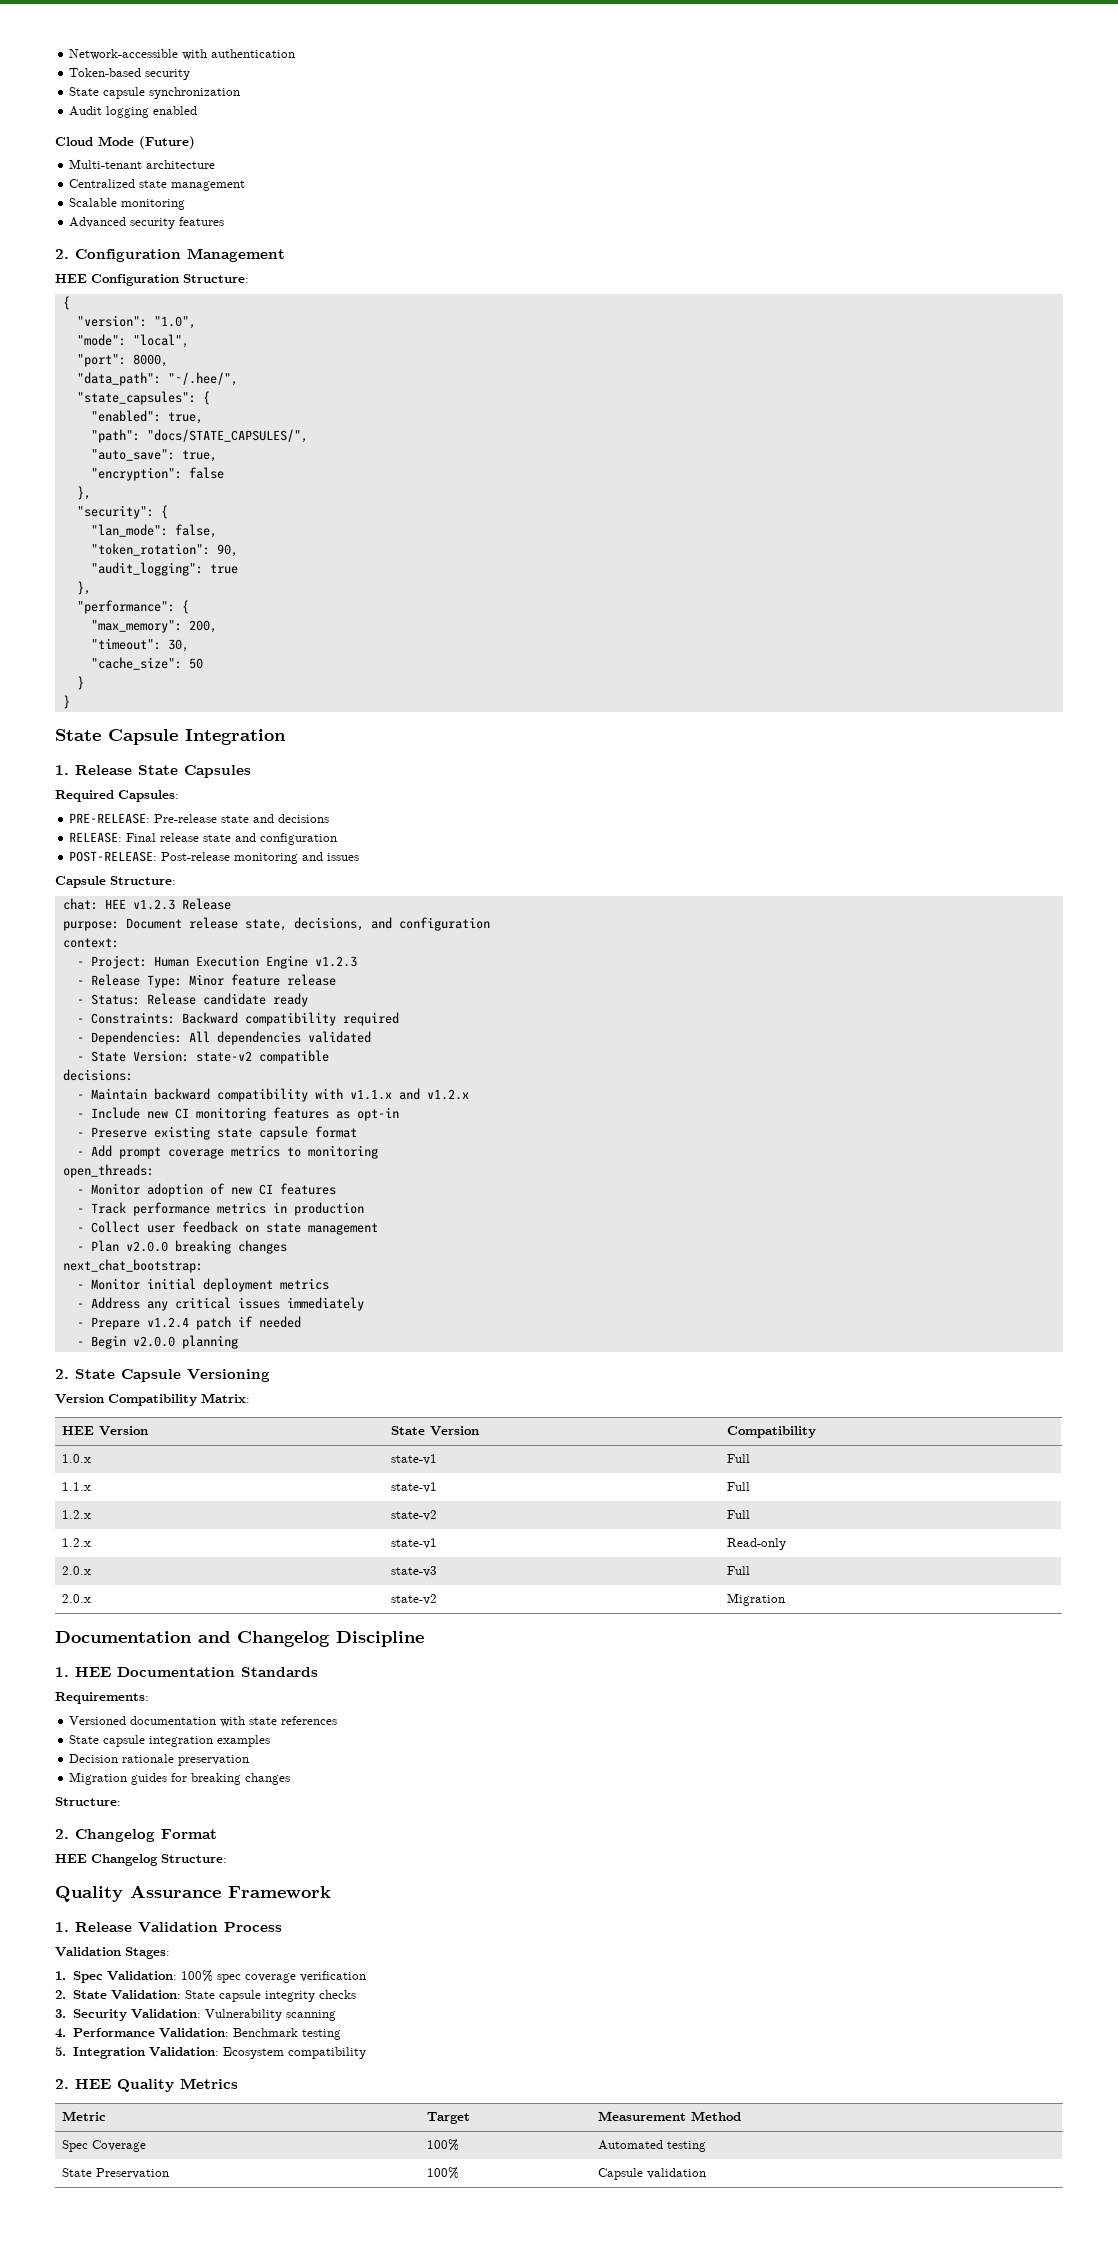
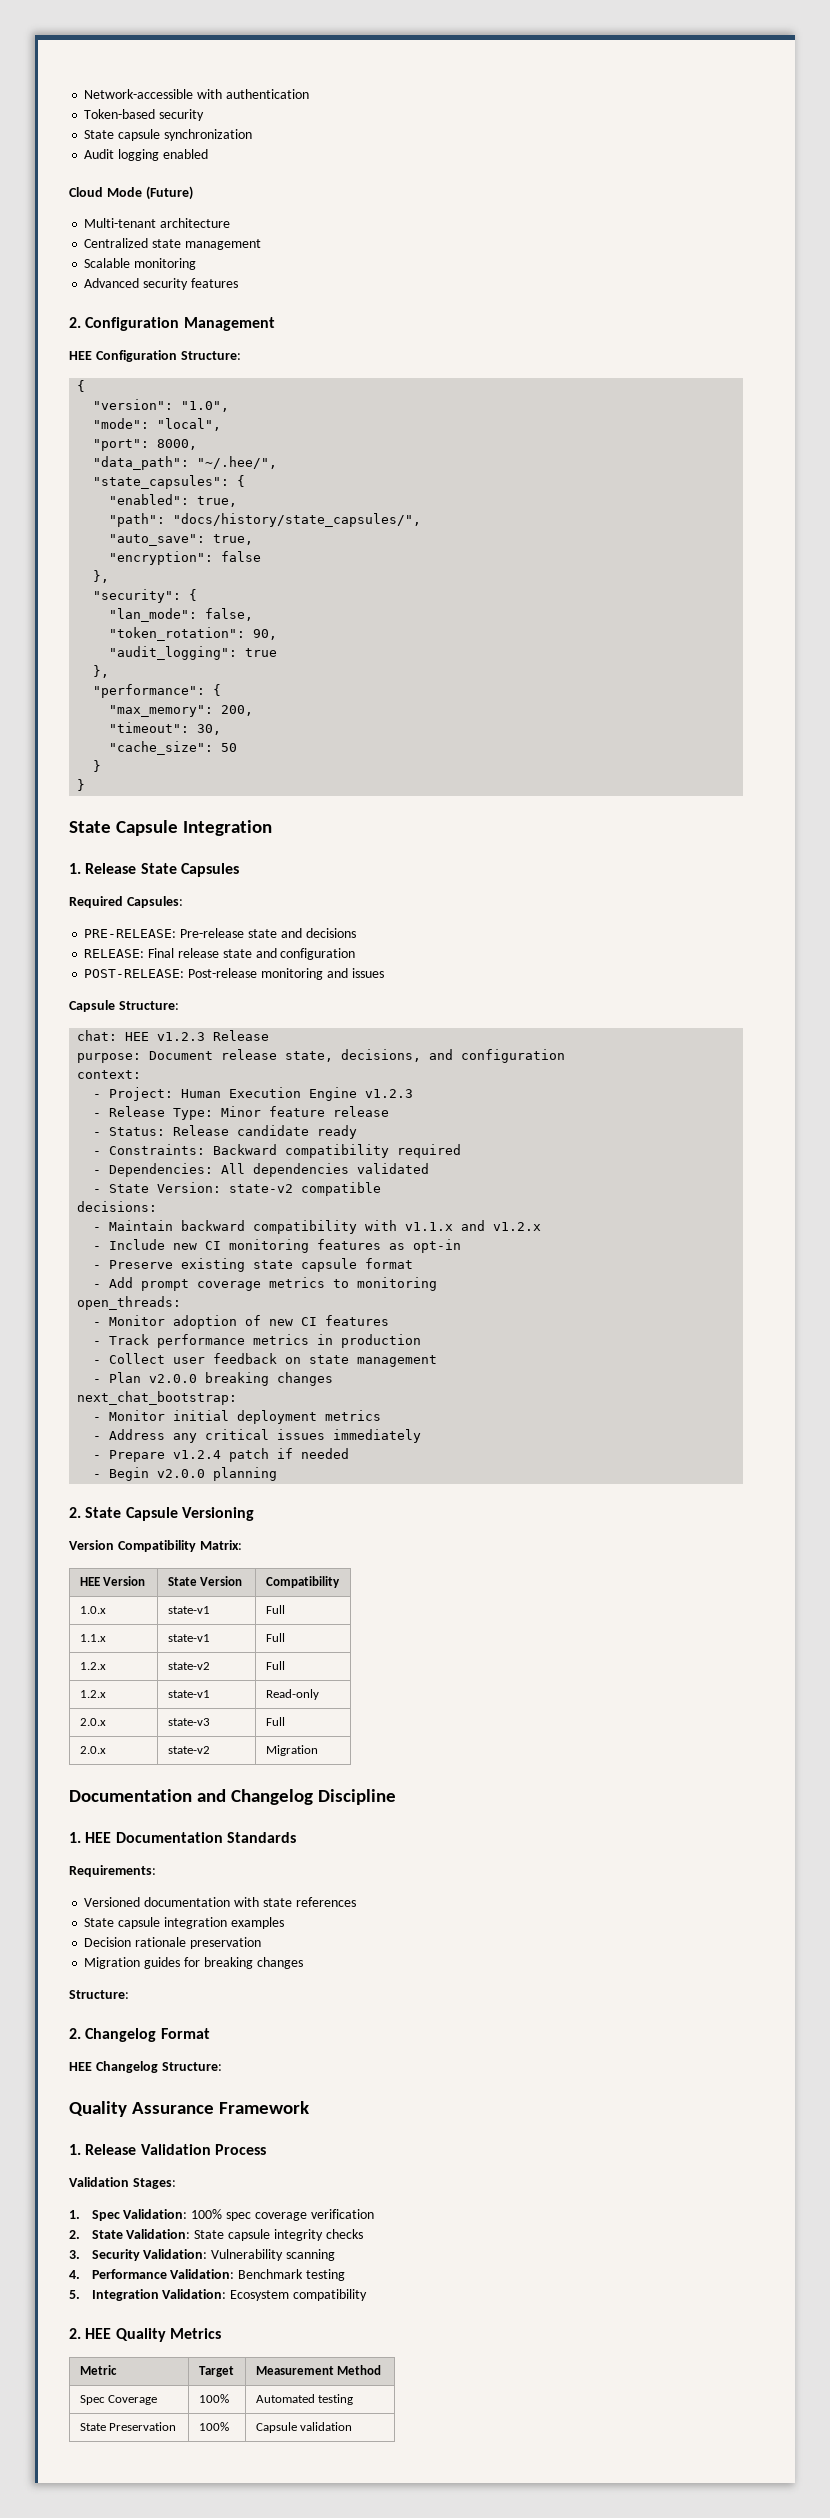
[146,429,308,443] "docs/STATE_CAPSULES/", -> [173,513,422,527] "docs/history/state_capsules/",

